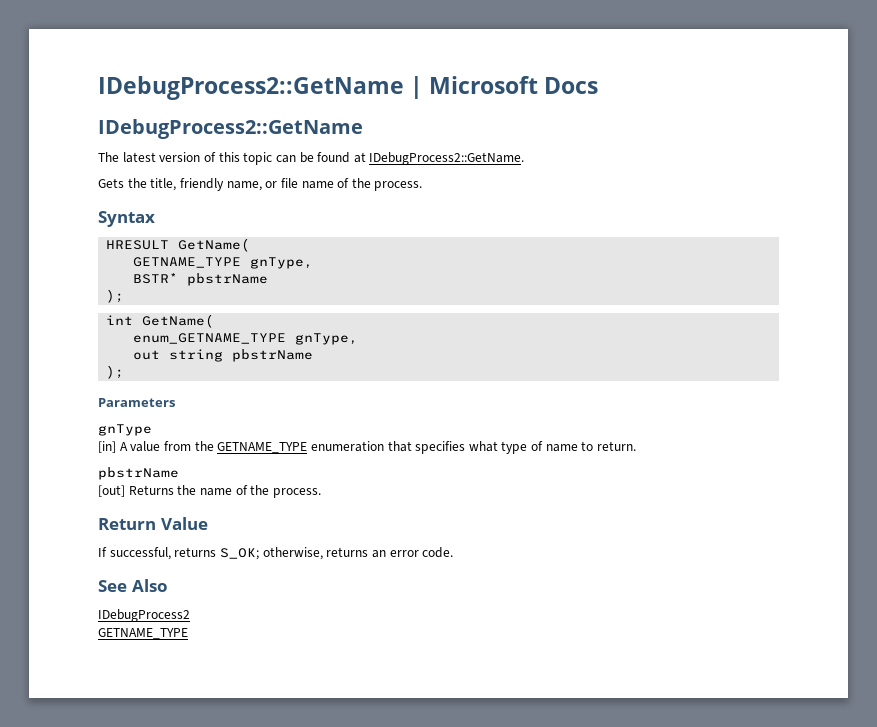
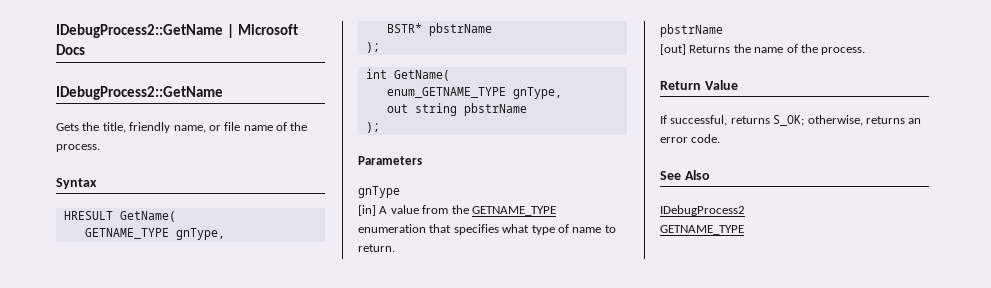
[98,152,525,165] // The latest version of this topic can be found at IDebugProcess2::GetName. -> (223, 93) none

